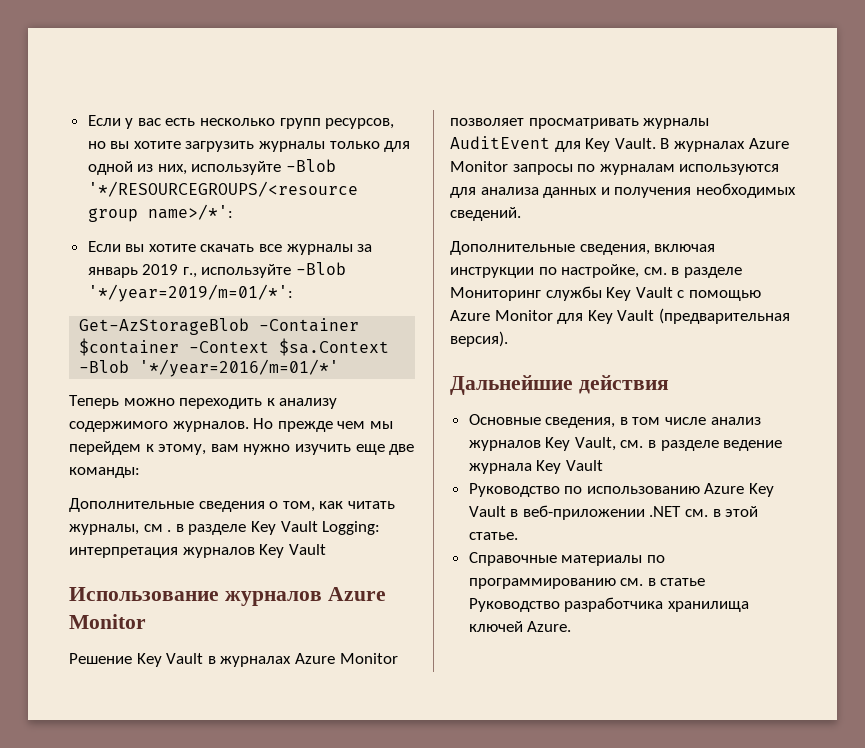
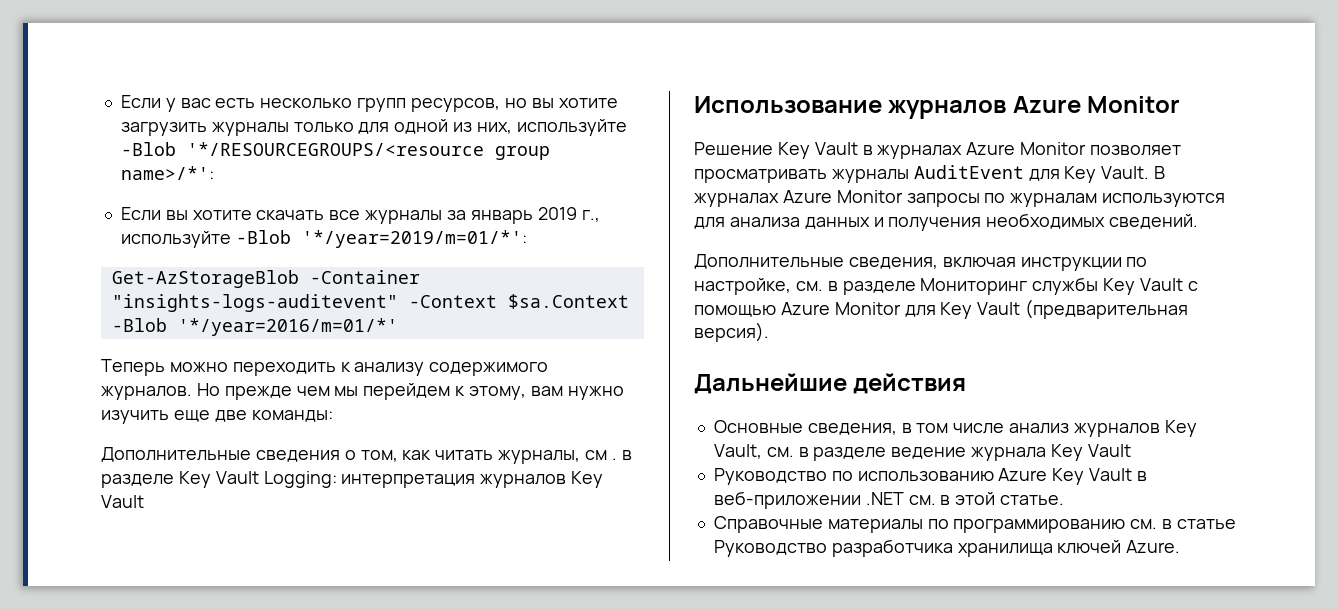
[79,338,180,356] $container -> [111,294,398,312] "insights-logs-auditevent"

